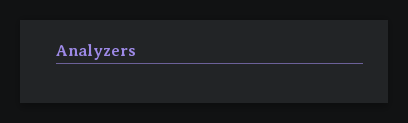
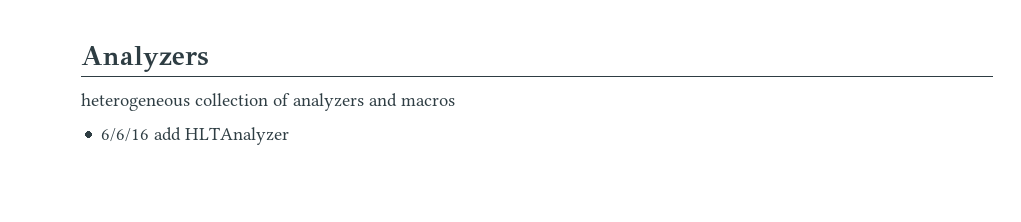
(136, 52) none -> [81,93,455,111] [101,127,290,145] // heterogeneous collection of analyzers and macros // 6/6/16 add HLTAnalyzer

